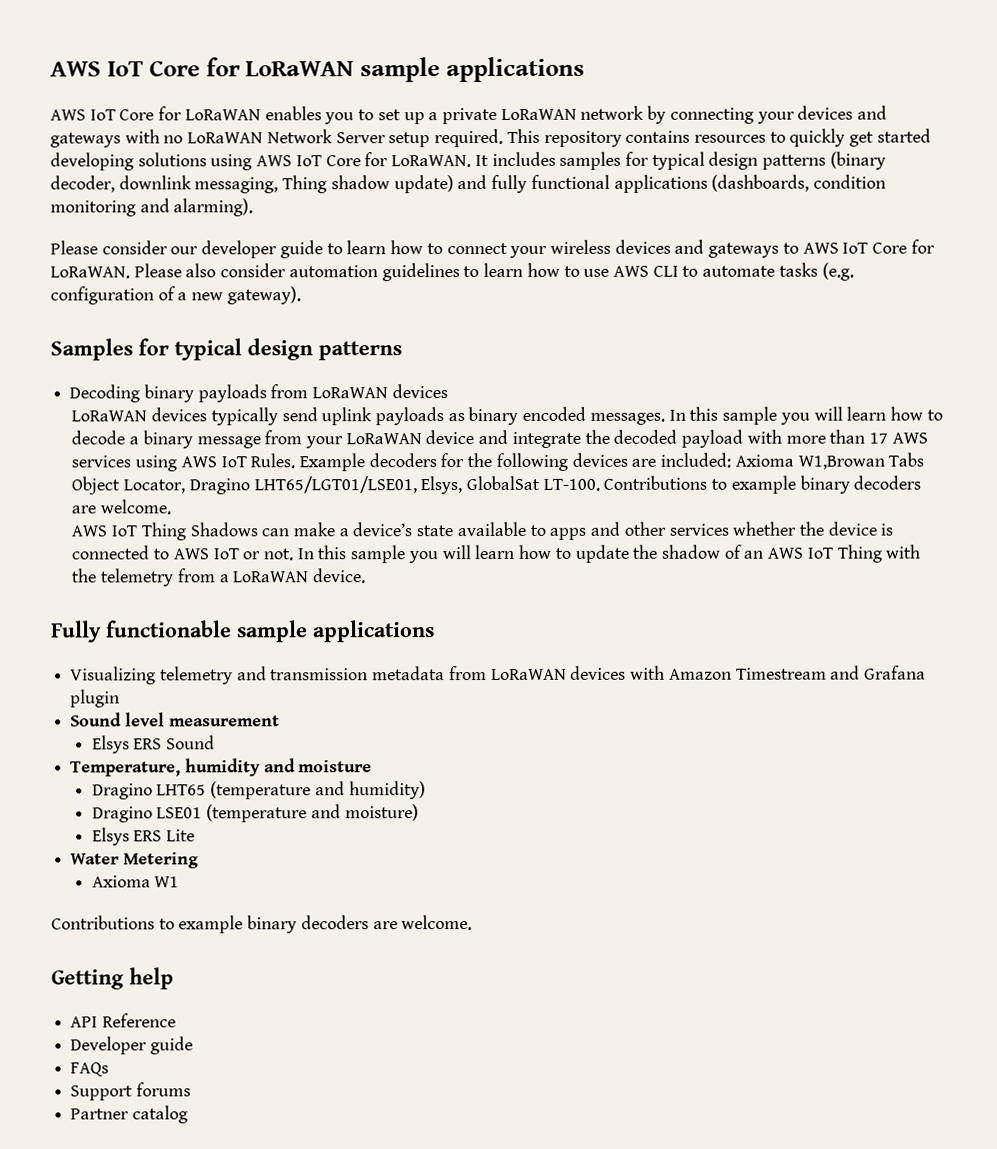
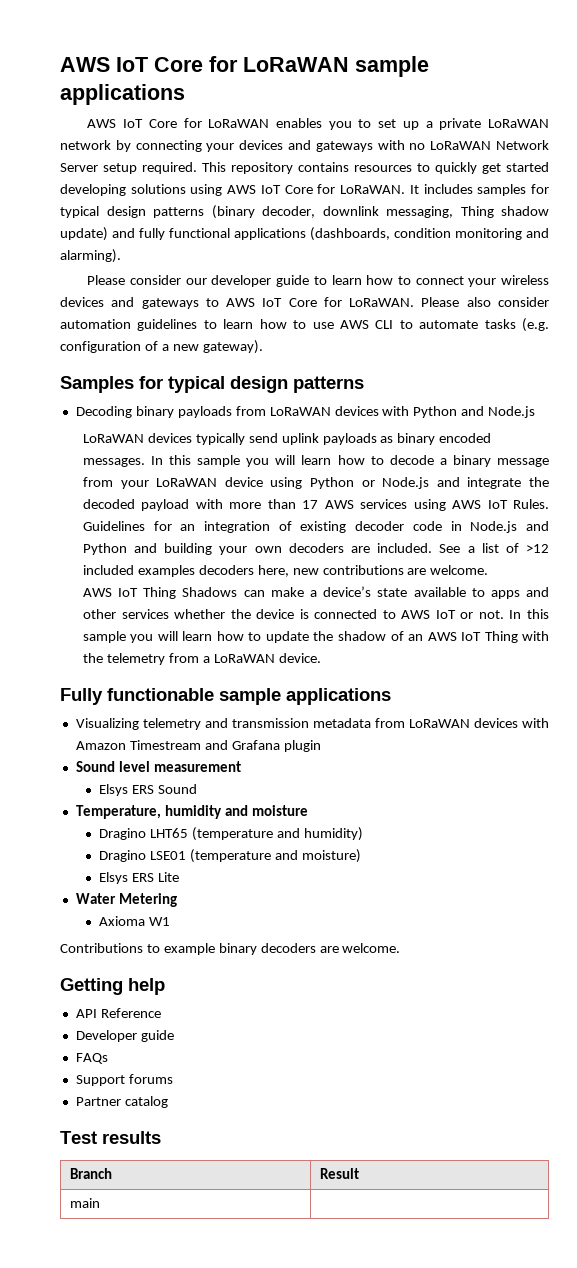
(448, 391) none -> [382,406,536,418] with Python and Node.js
(475, 437) none -> [270,477,430,489] using Python or Node.js
[299,452,925,472] [71,475,922,495] Example decoders for the following devices are included: Axioma W1,Browan Tabs Object Locator, Dragino LHT65/LGT01/LSE01, Elsys, GlobalSat LT-100. Contributions to example binary decoders -> [82,521,549,533] [82,543,549,555] [82,565,404,577] Guidelines for an integration of existing decoder code in Node.js and Python and building your own decoders are included. See a list of >12 included examples decoders here, new contributions
(188, 1114) none -> [60,1131,161,1144] [69,1168,112,1179] [319,1168,359,1179] [69,1198,100,1208] // Test results // Branch | Result // main |

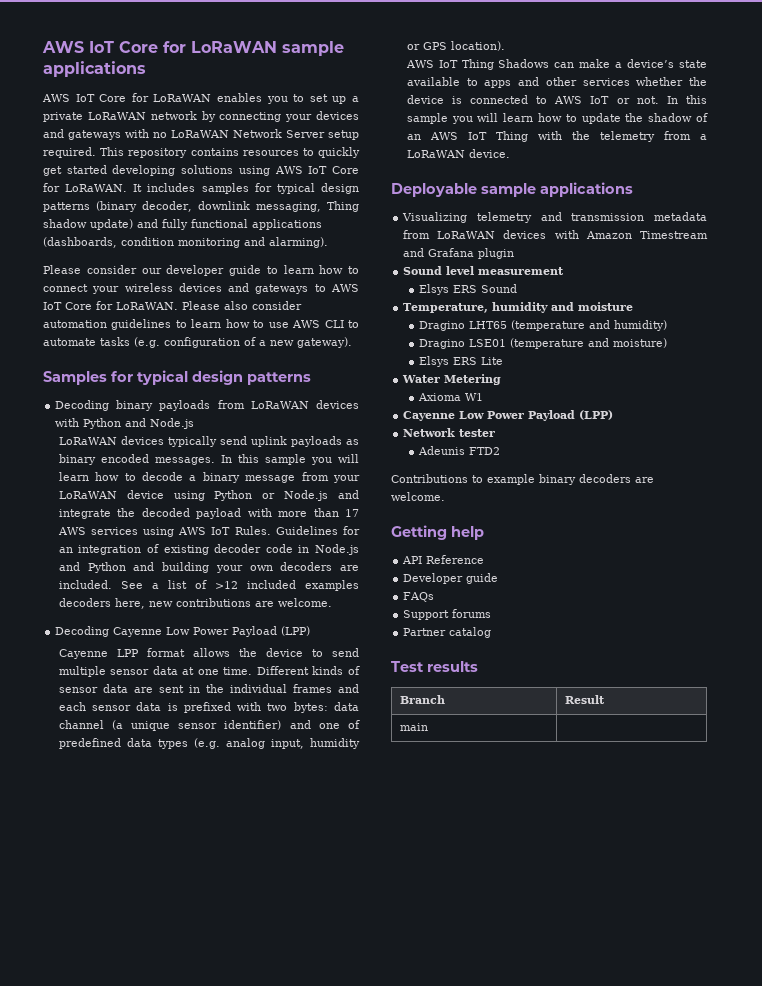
(489, 570) none -> [55,626,311,637] [58,648,359,659] [58,666,360,677] [58,684,359,693] [58,702,359,713] [58,720,360,731] [58,738,360,749] [406,41,505,51] // Decoding Cayenne Low Power Payload (LPP) // Cayenne LPP format allows the device to send multiple sensor data at one time. Different kinds of sensor data are sent in the individual frames and each sensor data is prefixed with two bytes: data channel (a unique sensor identifier) and one of predefined data types (e.g. analog input, humidity or GPS location).
[60,688,214,705] Fully functionable -> [391,183,477,197] Deployable
(170, 921) none -> [403,410,614,421] [403,428,496,437] [417,446,500,455] // Cayenne Low Power Payload (LPP) // Network tester // Adeunis FTD2

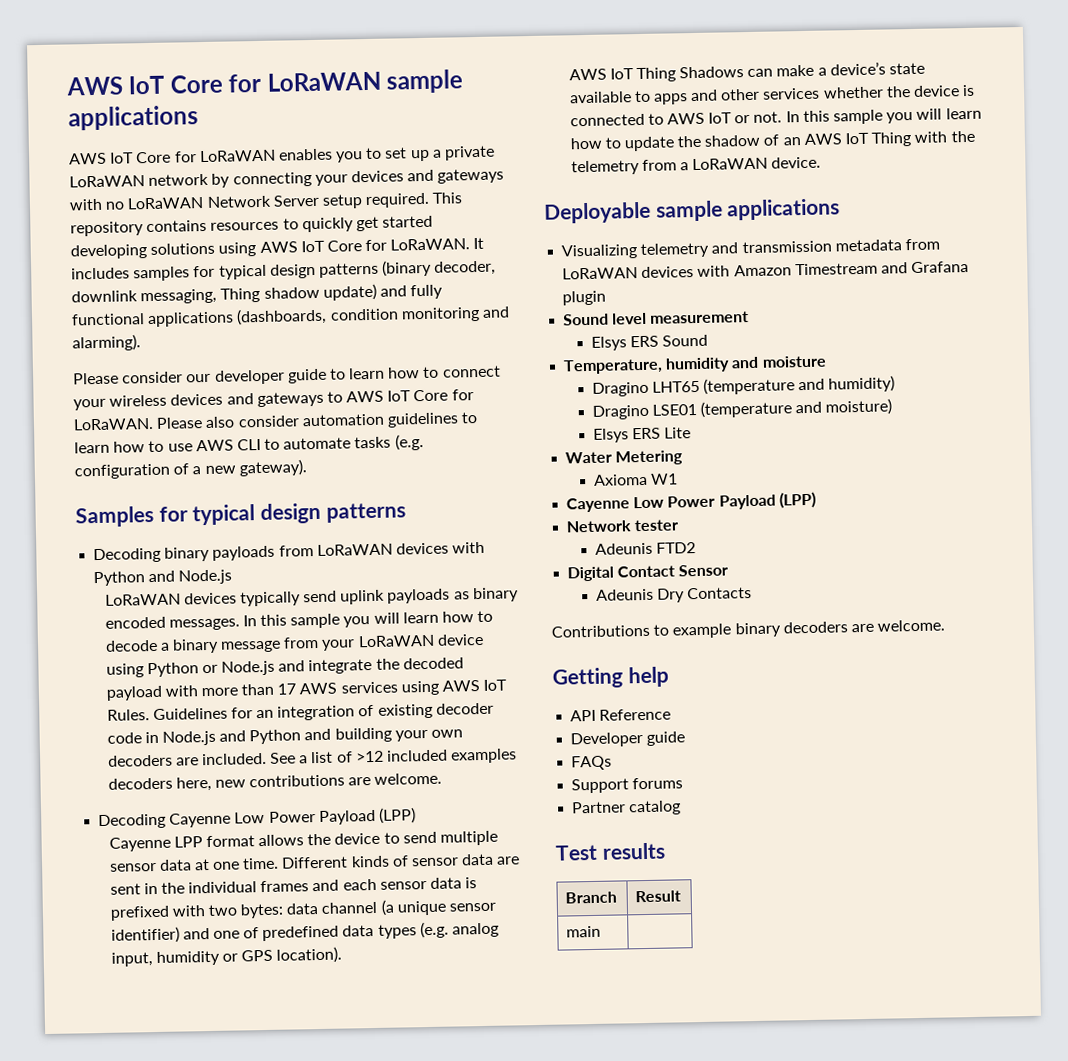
(500, 451) none -> [567,564,729,582] [595,587,752,603] // Digital Contact Sensor // Adeunis Dry Contacts

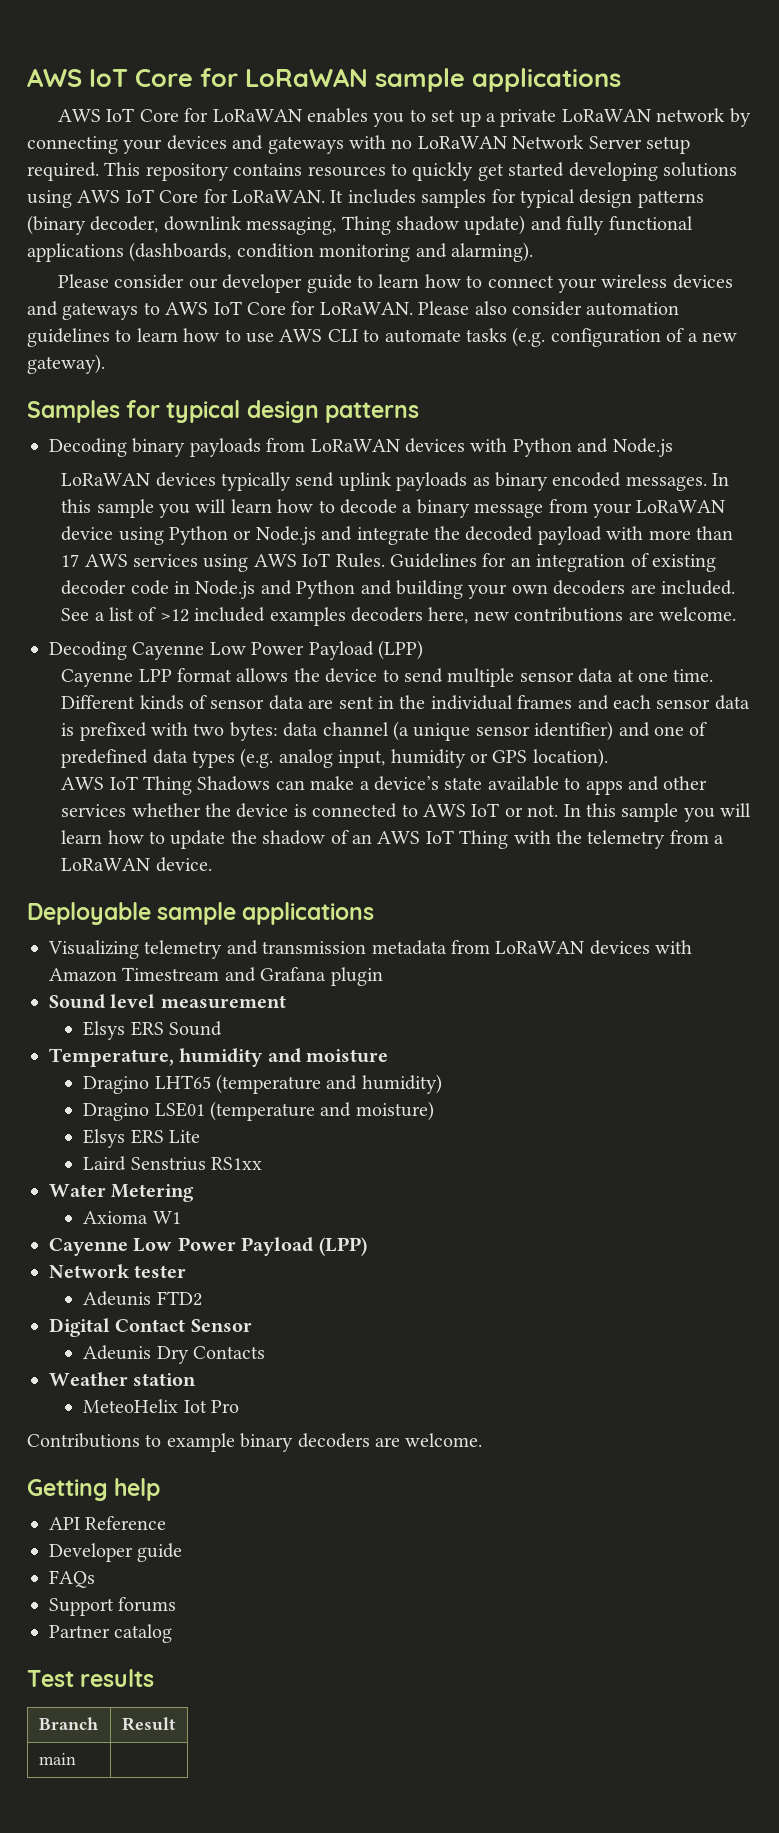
(691, 433) none -> [83,1156,263,1171] // Laird Senstrius RS1xx
(752, 593) none -> [49,1372,197,1386] [83,1399,240,1413] // Weather station // MeteoHelix Iot Pro

